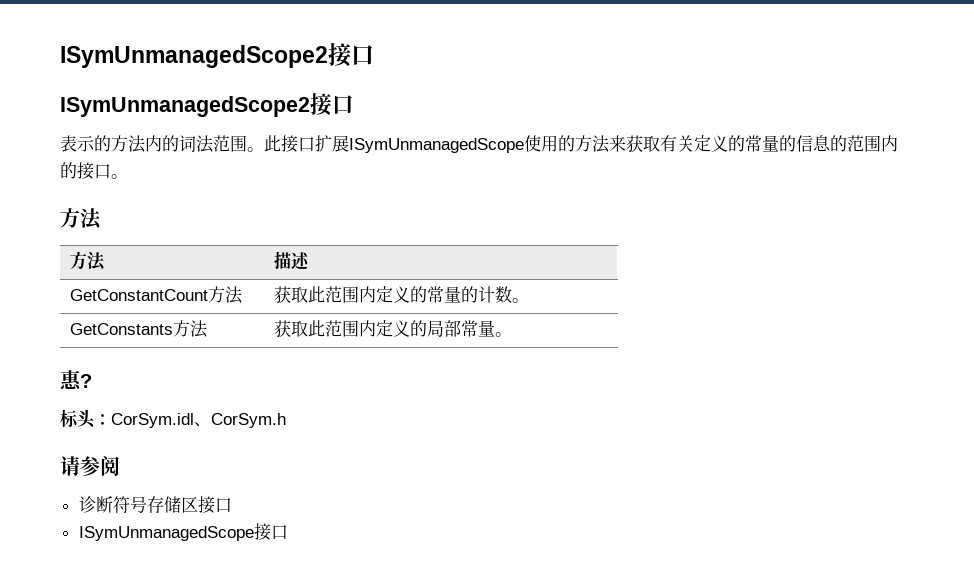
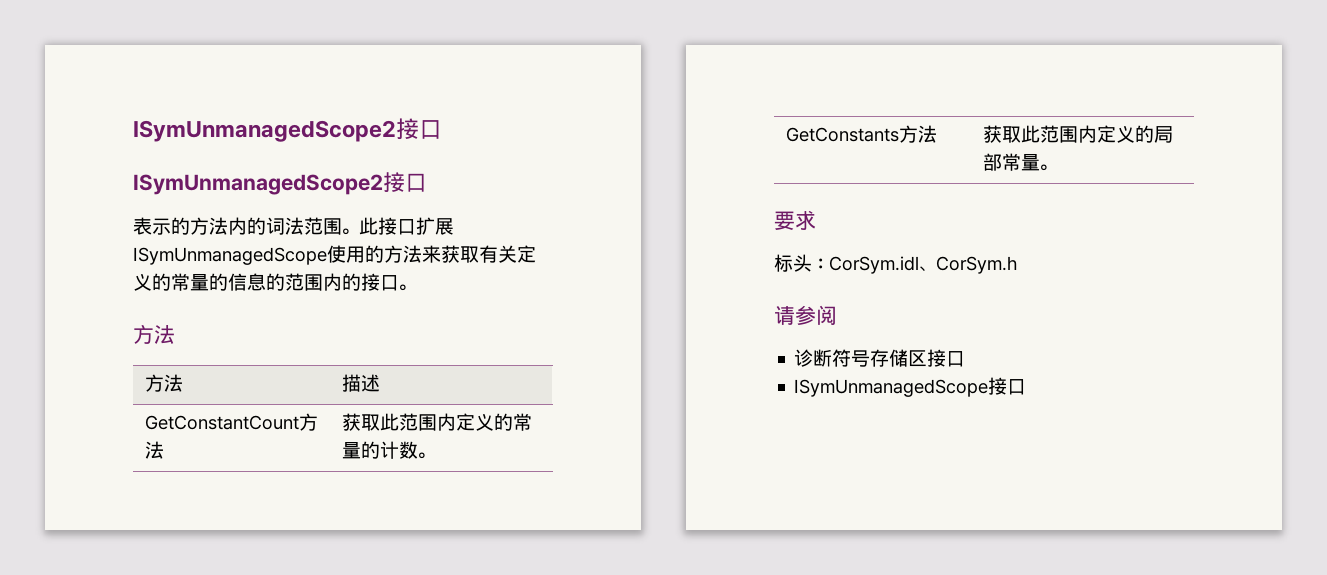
[60,370,92,391] 惠? -> [774,210,816,230] 要求

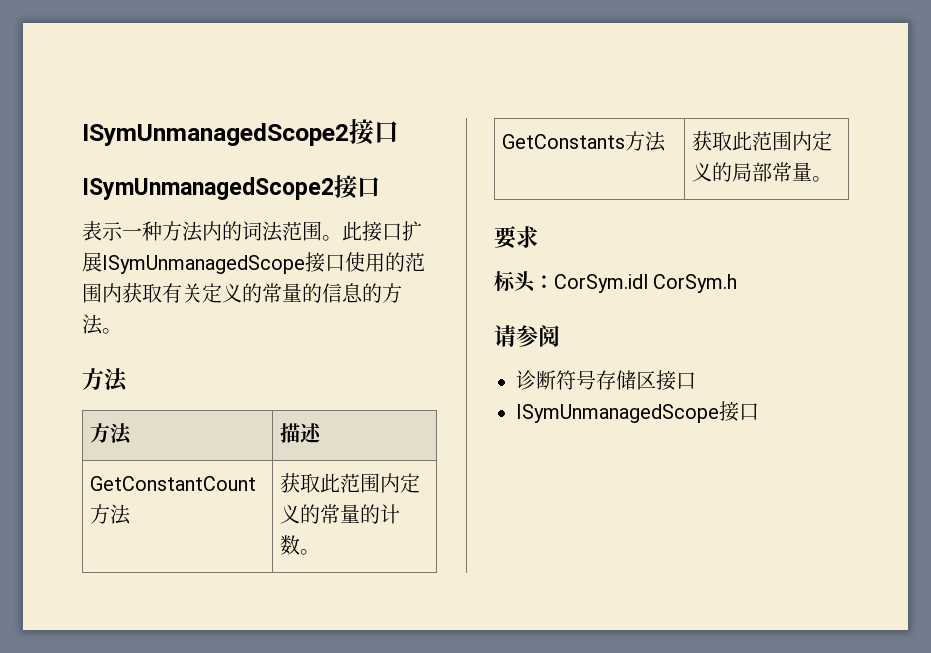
[171,217,190,235] 的 -> [122,221,162,241] 一种
[327,245,441,263] 使用的方法来 -> [305,252,425,273] [82,283,122,303] 接口使用的范围内
[285,273,399,291] 范围内的接口 -> [382,283,402,303] [82,314,103,335] 方法
[919,266,936,271] 、 -> (648, 283) none

